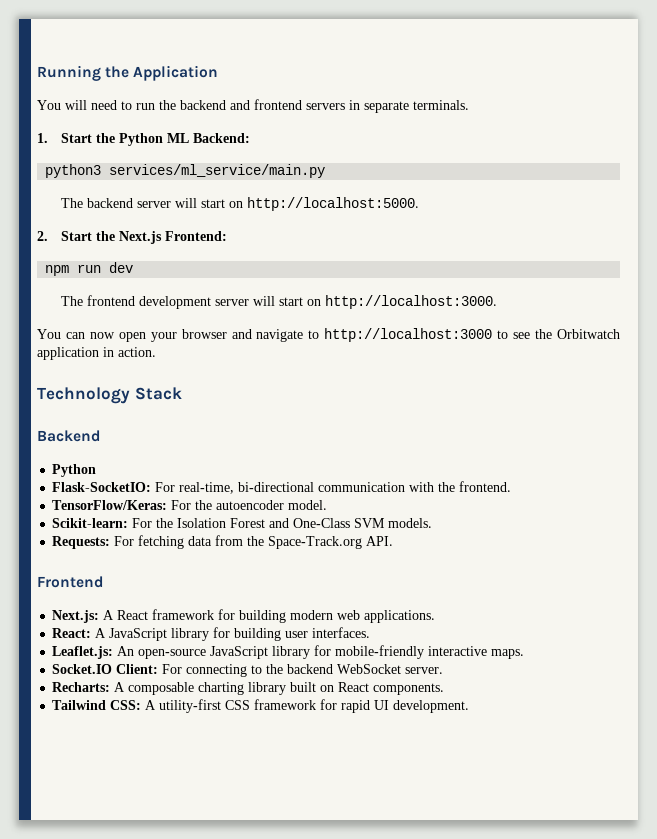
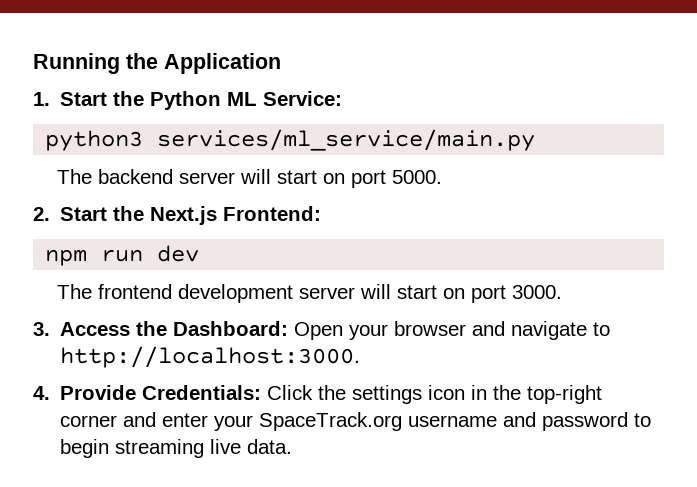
[37,99,469,113] // You will need to run the backend and frontend servers in separate terminals. -> (281, 63) none
[192,133,250,143] Backend: -> [263,91,343,106] Service:
[246,197,419,211] http://localhost:5000. -> [351,170,443,188] port 5000.
[324,295,497,309] [37,329,146,342] http://localhost:3000. // You can now open -> [471,285,563,303] [33,321,344,340] port 3000. // 3. Access the Dashboard: Open
[324,328,620,342] [37,347,156,360] [37,387,182,404] [37,430,101,442] [52,464,97,477] [52,481,512,494] [52,500,328,510] [52,518,433,528] [52,535,394,549] [37,576,104,588] [52,609,436,623] [52,627,371,641] [52,645,525,659] [52,664,444,677] [52,682,445,695] [52,699,470,713] http://localhost:3000 to see the Orbitwatch application in action. // Technology Stack // Backend // Python // Flask-SocketIO: For real-time, bi-directional communication with the frontend. // TensorFlow/Keras: For the autoencoder model. // Scikit-learn: For the Isolation Forest and One-Class SVM models. // Requests: For fetching data from the Space-Track.org API. // Frontend // Next.js: A React framework for building modern web applications. // React: A JavaScript library for building user interfaces. // Leaflet.js: An open-source JavaScript library for mobile-friendly interactive maps. // Socket.IO Client: For connecting to the backend WebSocket server. // Recharts: A composable charting library built on React components. // Tailwind CSS: A utility-first CSS framework for rapid UI development. -> [60,346,361,368] [33,385,603,404] [60,412,652,431] [60,439,293,458] http://localhost:3000. // 4. Provide Credentials: Click the settings icon in the top-right corner and enter your SpaceTrack.org username and password to begin streaming live data.

